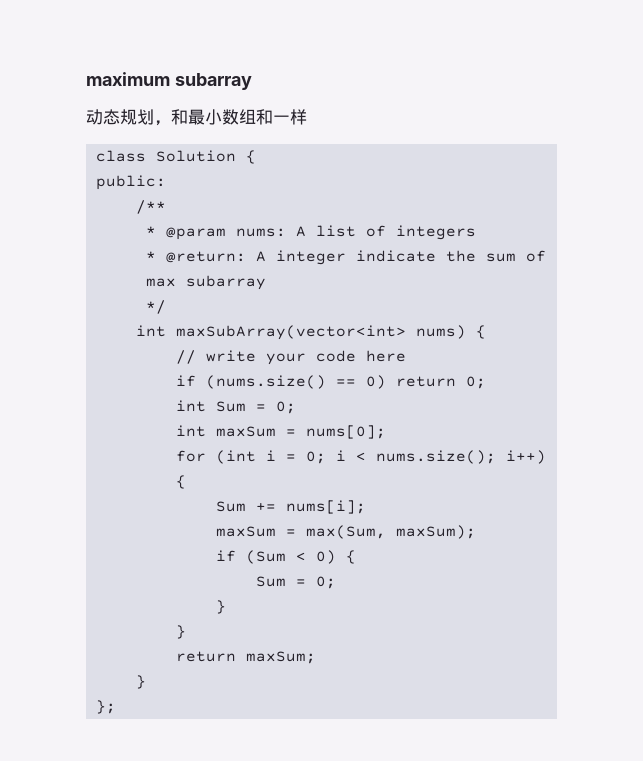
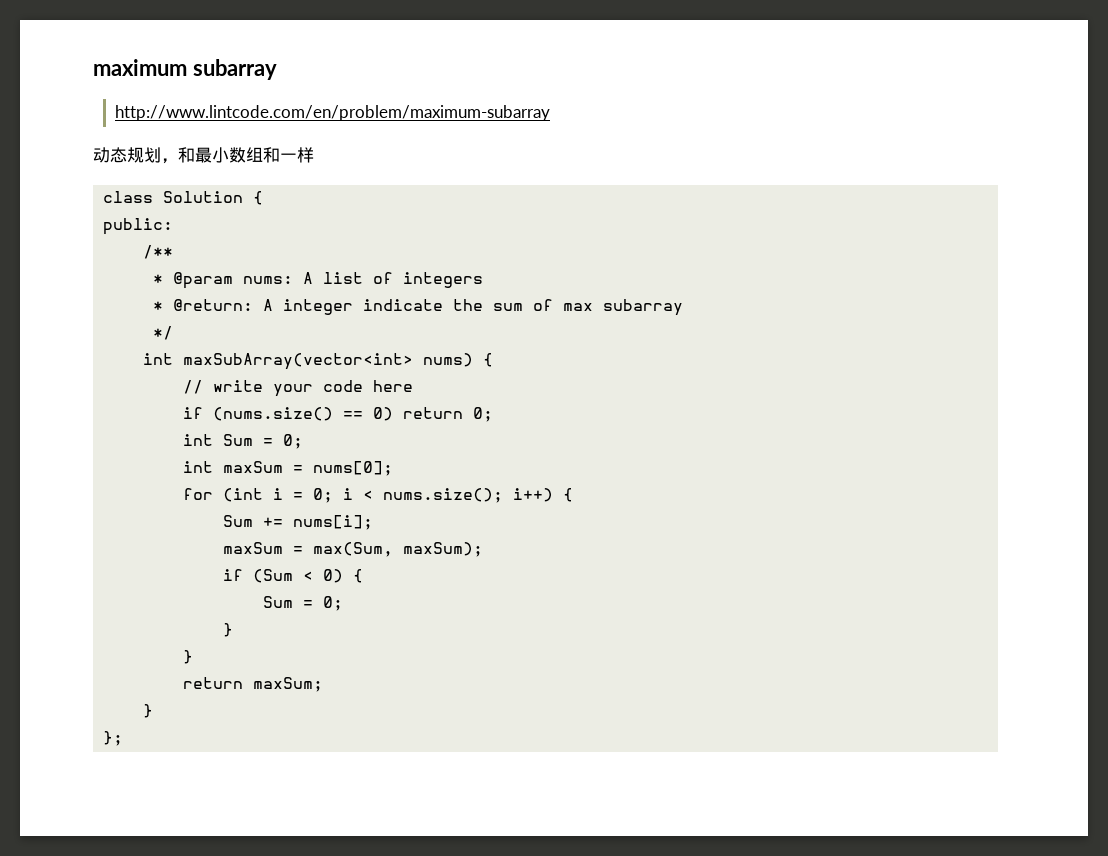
(252, 81) none -> [115,105,551,121] // http://www.lintcode.com/en/problem/maximum-subarray

